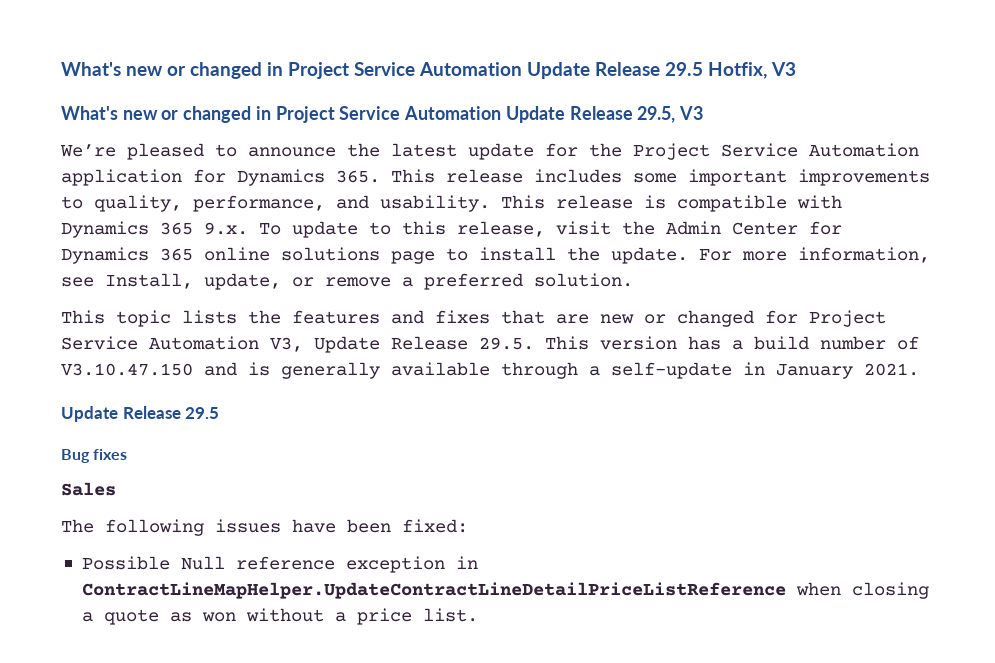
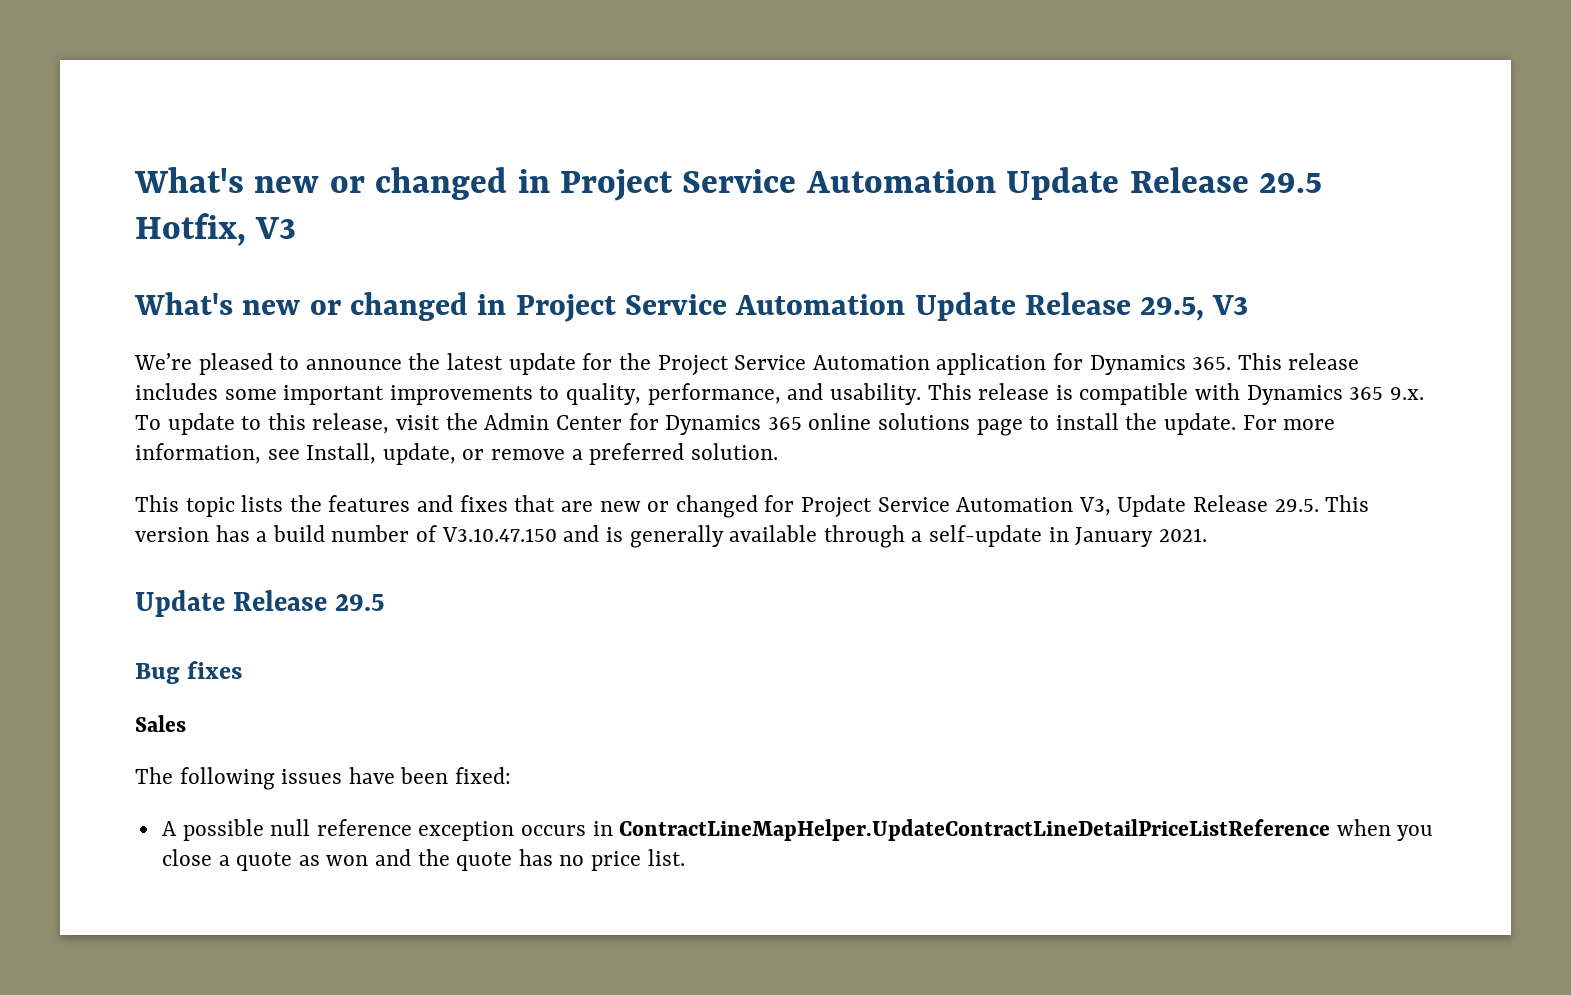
[81,556,225,570] Possible Null -> [161,819,311,841] A possible null
(445, 564) none -> [521,825,587,836] occurs
[851,582,929,599] closing -> [1397,825,1434,841] [161,849,212,866] you close
[245,608,346,622] without a -> [375,849,585,871] and the quote has no

